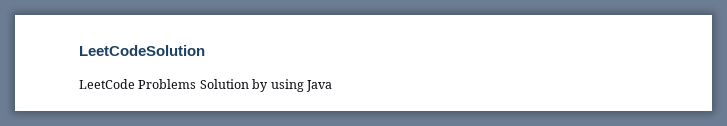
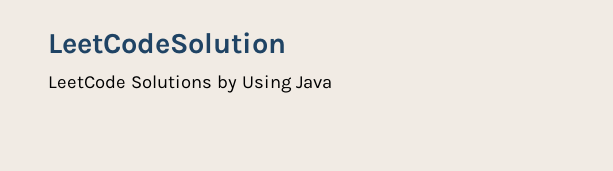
[138,79,304,92] Problems Solution by using -> [130,75,292,93] Solutions by Using

